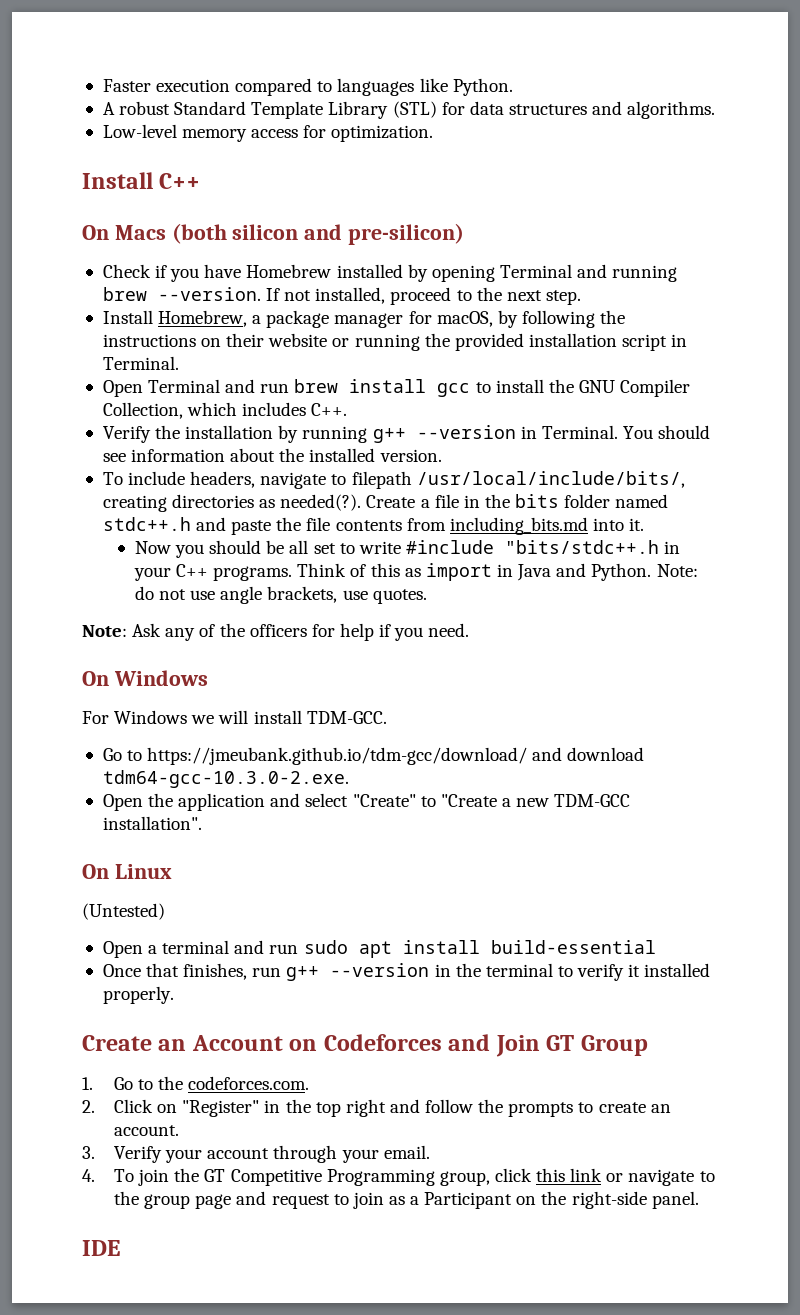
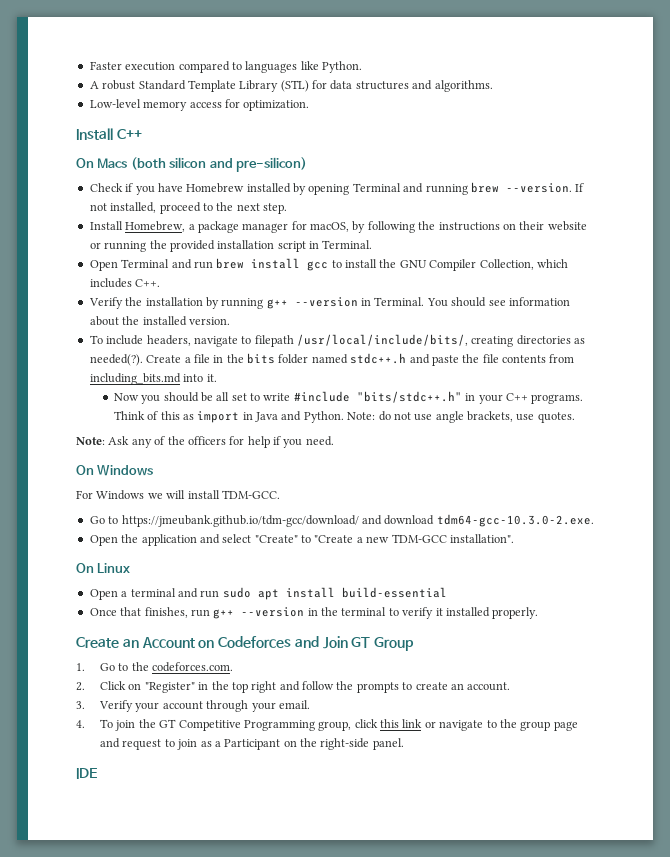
[504,540,659,554] "bits/stdc++.h -> [356,391,462,403] "bits/stdc++.h"
[82,903,165,920] // (Untested) -> (131, 568) none

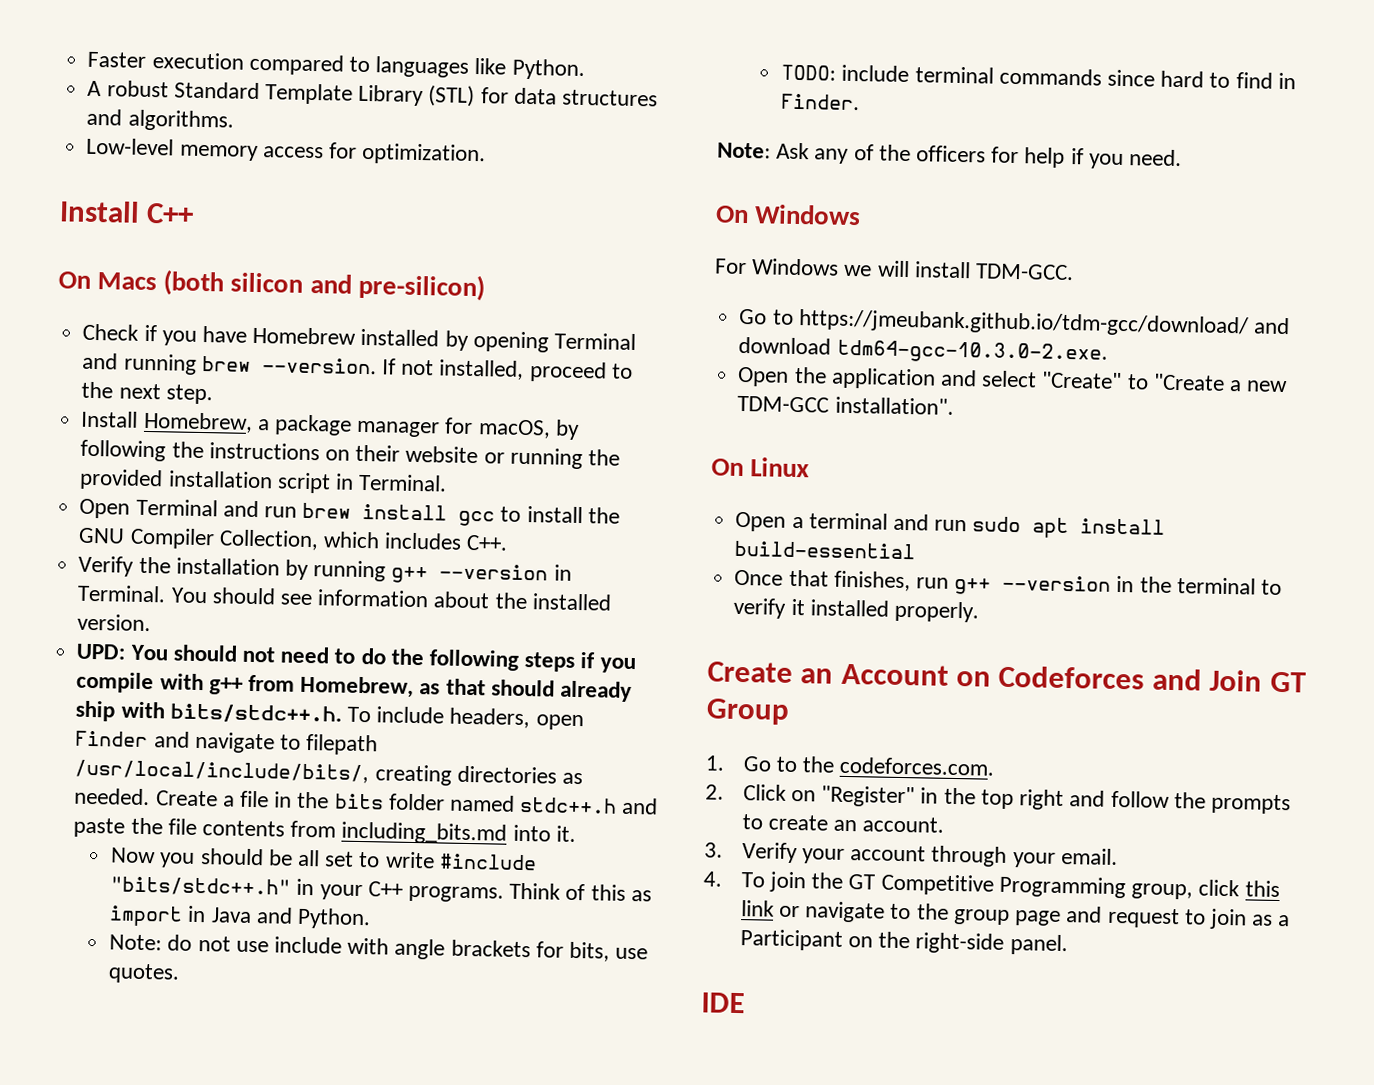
[89,335,191,346] To include headers, -> [76,643,636,674] [76,671,632,702] [75,700,584,731] [75,730,190,748] UPD: You should not need to do the following steps if you compile with g++ from Homebrew, as that should already ship with bits/stdc++.h. To include headers, open Finder and
[89,354,143,366] needed(?). -> [74,787,151,806] needed.
(344, 417) none -> (371, 918) //
[435,411,575,423] angle brackets, use quotes. -> [273,936,649,962] [108,963,181,984] [781,64,1296,90] [781,93,861,111] include with angle brackets for bits, use quotes. // TODO: include terminal commands since hard to find in Finder.

